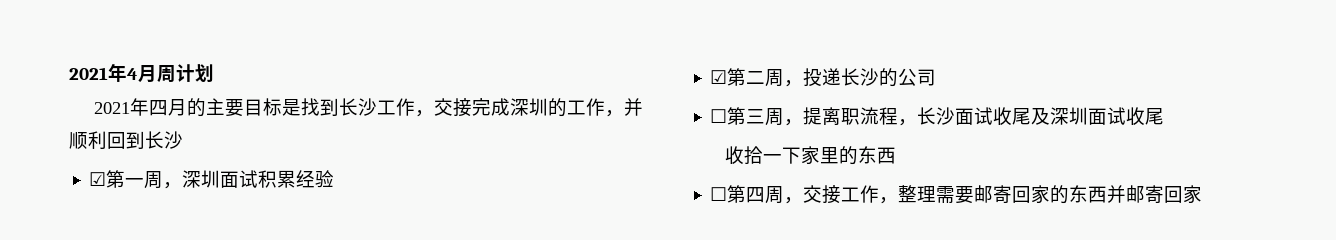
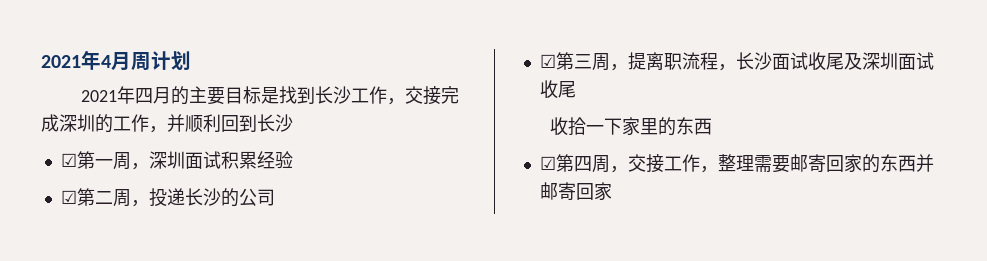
[710,109,728,123] ☐ -> [539,54,556,68] ☑
[710,187,728,201] ☐ -> [539,156,556,170] ☑

